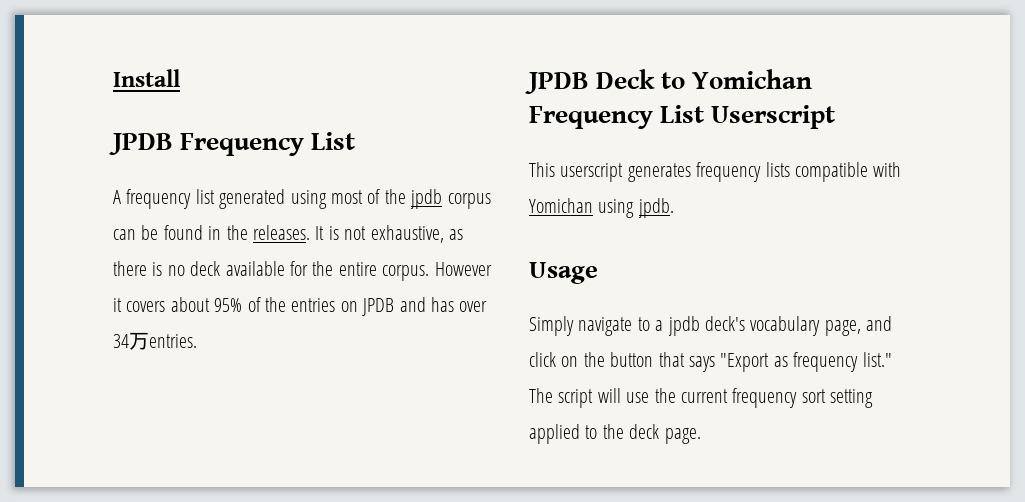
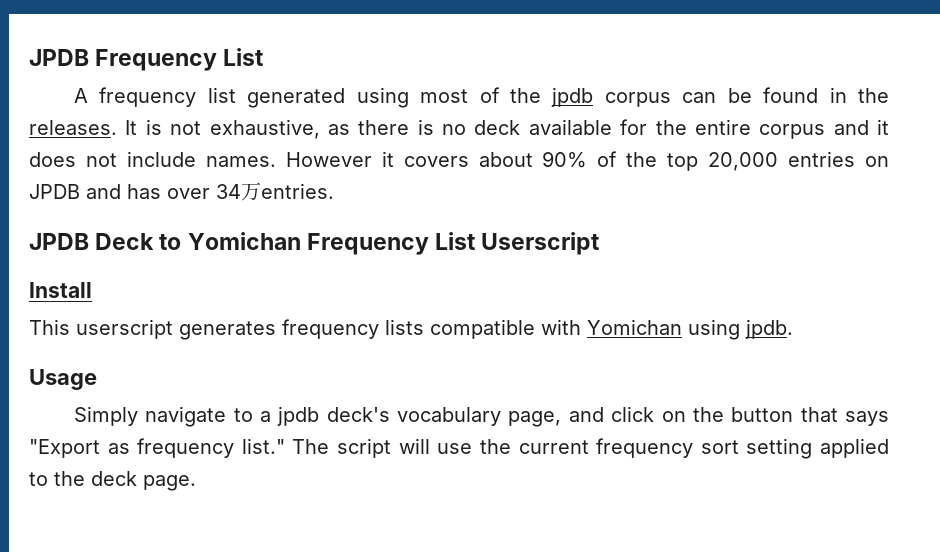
[113,69,181,87] Install // -> (29, 57) none
[382,265,430,281] corpus. -> [759,119,889,139] [29,151,276,167] corpus and it does not include names.
[214,297,286,312] 95% of the -> [542,151,779,171] 90% of the top 20,000
(836, 117) none -> [29,282,92,298] // Install

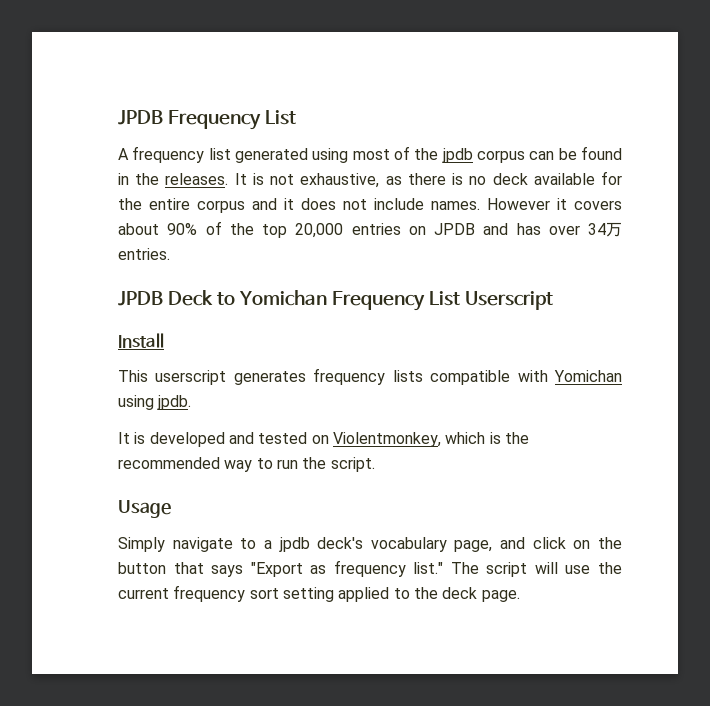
(793, 329) none -> [118,432,529,447] [118,457,375,472] // It is developed and tested on Violentmonkey, which is the recommended way to run the script.

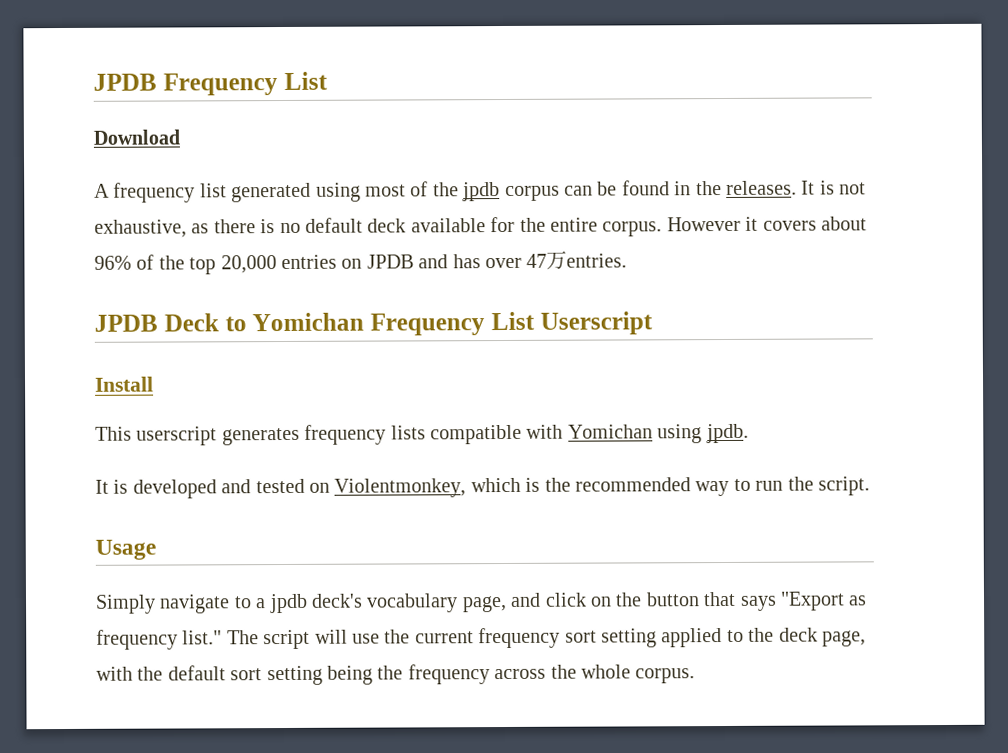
(296, 117) none -> [93,129,180,145] // Download
(487, 180) none -> [305,217,363,233] default
[197,198,480,213] corpus and it does not include names. -> [602,221,663,237] corpus.
[167,223,198,235] 90% -> [94,255,132,270] 96%
[588,223,606,235] 34 -> [526,253,548,268] 47
[481,590,520,602] page. -> [821,630,866,647] [96,664,696,686] page, with the default sort setting being the frequency across the whole corpus.

